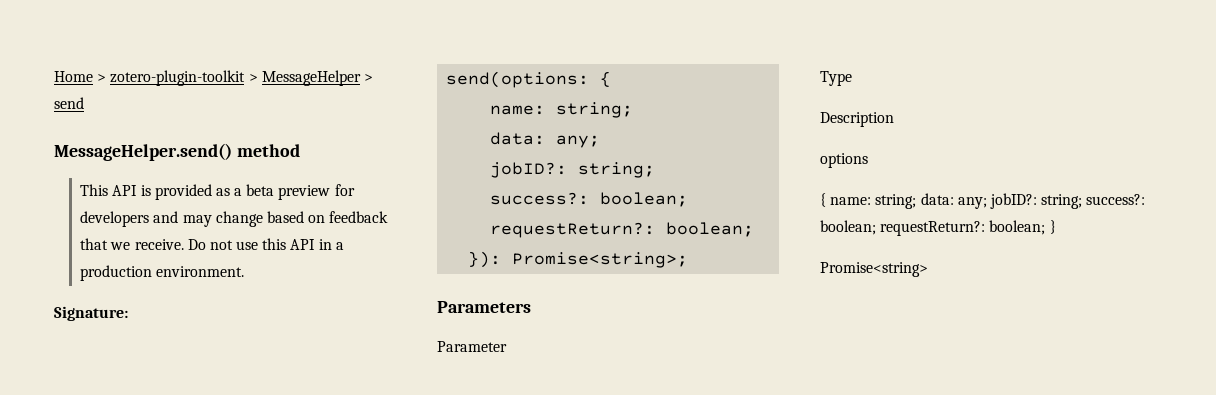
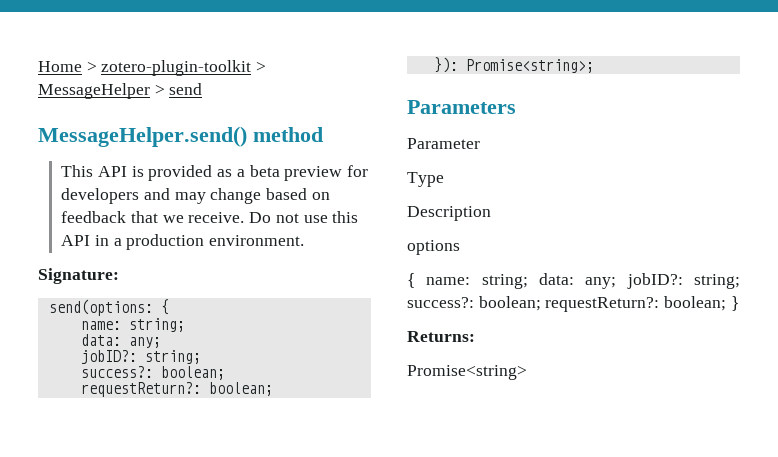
(1056, 227) none -> [407,331,475,342] // Returns:

